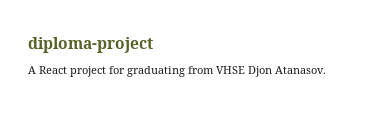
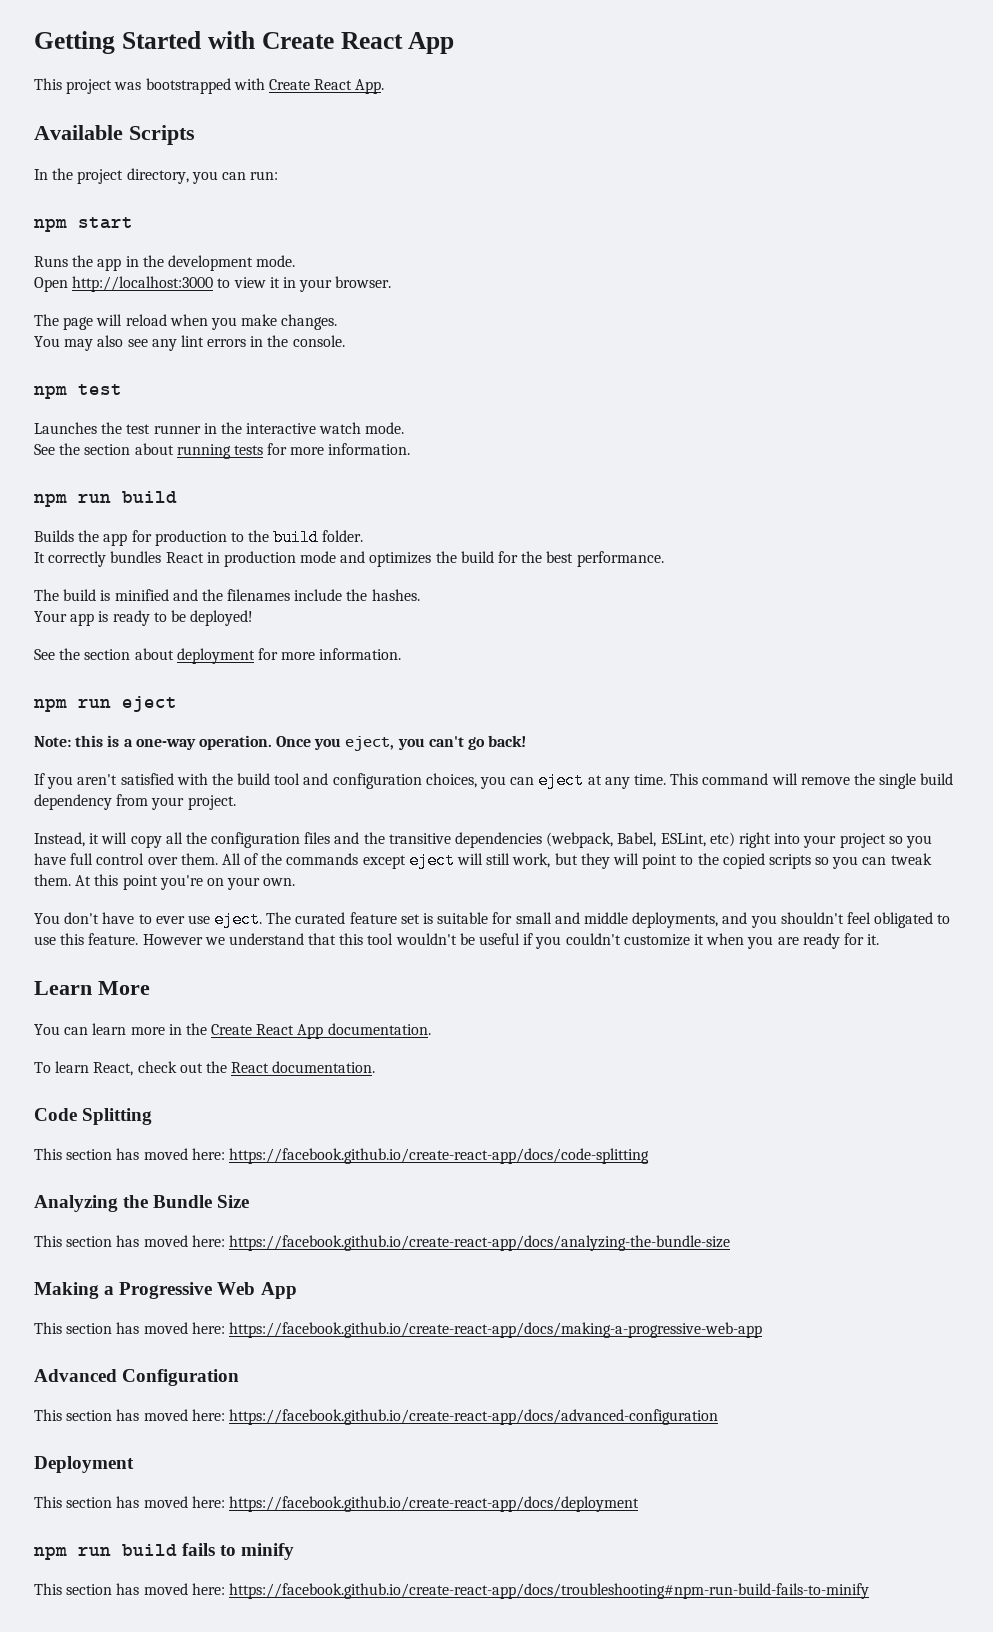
[28,37,153,53] [28,66,326,77] diploma-project // A React project for graduating from VHSE Djon Atanasov. -> [34,31,455,54] [34,78,385,94] [34,125,195,145] [34,168,279,184] [34,217,133,232] [34,255,296,271] [34,276,392,292] [34,314,338,330] [34,335,345,351] [34,384,122,399] [34,422,405,434] [34,443,411,459] [34,491,177,507] [34,529,364,546] [34,551,664,567] [34,589,420,601] [34,610,254,626] [34,648,402,664] [34,696,177,712] [34,735,527,751] [34,772,954,789] [34,794,236,810] [34,832,932,848] [34,852,932,869] [34,874,296,890] [34,911,951,928] [34,933,880,949] [34,981,150,995] [34,1023,431,1039] [34,1061,376,1076] [34,1108,153,1125] [34,1148,649,1164] [34,1195,250,1212] [34,1235,730,1251] [34,1282,297,1299] [34,1322,762,1338] [34,1369,240,1386] [34,1409,718,1425] [34,1456,134,1473] [34,1496,639,1512] [34,1543,295,1560] [34,1583,869,1599] Getting Started with Create React App // This project was bootstrapped with Create React App. // Available Scripts // In the project directory, you can run: // npm start // Runs the app in the development mode. // Open http://localhost:3000 to view it in your browser. // The page will reload when you make changes. // You may also see any lint errors in the console. // npm test // Launches the test runner in the interactive watch mode. // See the section about running tests for more information. // npm run build // Builds the app for production to the build folder. // It correctly bundles React in production mode and optimizes the build for the best performance. // The build is minified and the filenames include the hashes. // Your app is ready to be deployed! // See the section about deployment for more information. // npm run eject // Note: this is a one-way operation. Once you eject, you can't go back! // If you aren't satisfied with the build tool and configuration choices, you can eject at any time. This command will remove the single build dependency from your project. // Instead, it will copy all the configuration files and the transitive dependencies (webpack, Babel, ESLint, etc) right into your project so you have full control over them. All of the commands except eject will still work, but they will point to the copied scripts so you can tweak them. At this point you're on your own. // You don't have to ever use eject. The curated feature set is suitable for small and middle deployments, and you shouldn't feel obligated to use this feature. However we understand that this tool wouldn't be useful if you couldn't customize it when you are ready for it. // Learn More // You can learn more in the Create React App documentation. // To learn React, check out the React documentation. // Code Splitting // This section has moved here: https://facebook.github.io/create-react-app/docs/code-splitting // Analyzing the Bundle Size // This section has moved here: https://facebook.github.io/create-react-app/docs/analyzing-the-bundle-size // Making a Progressive Web App // This section has moved here: https://facebook.github.io/create-react-app/docs/making-a-progressive-web-app // Advanced Configuration // This section has moved here: https://facebook.github.io/create-react-app/docs/advanced-configuration // Deployment // This section has moved here: https://facebook.github.io/create-react-app/docs/deployment // npm run build fails to minify // This section has moved here: https://facebook.github.io/create-react-app/docs/troubleshooting#npm-run-build-fails-to-minify

